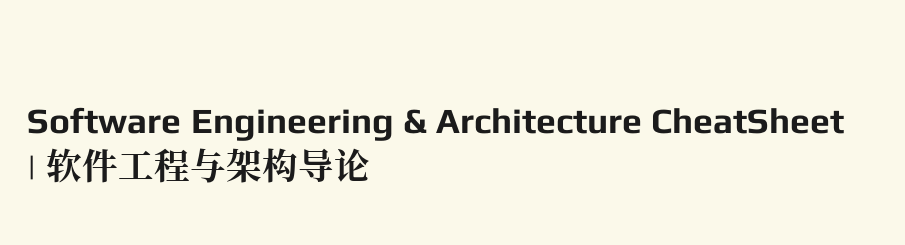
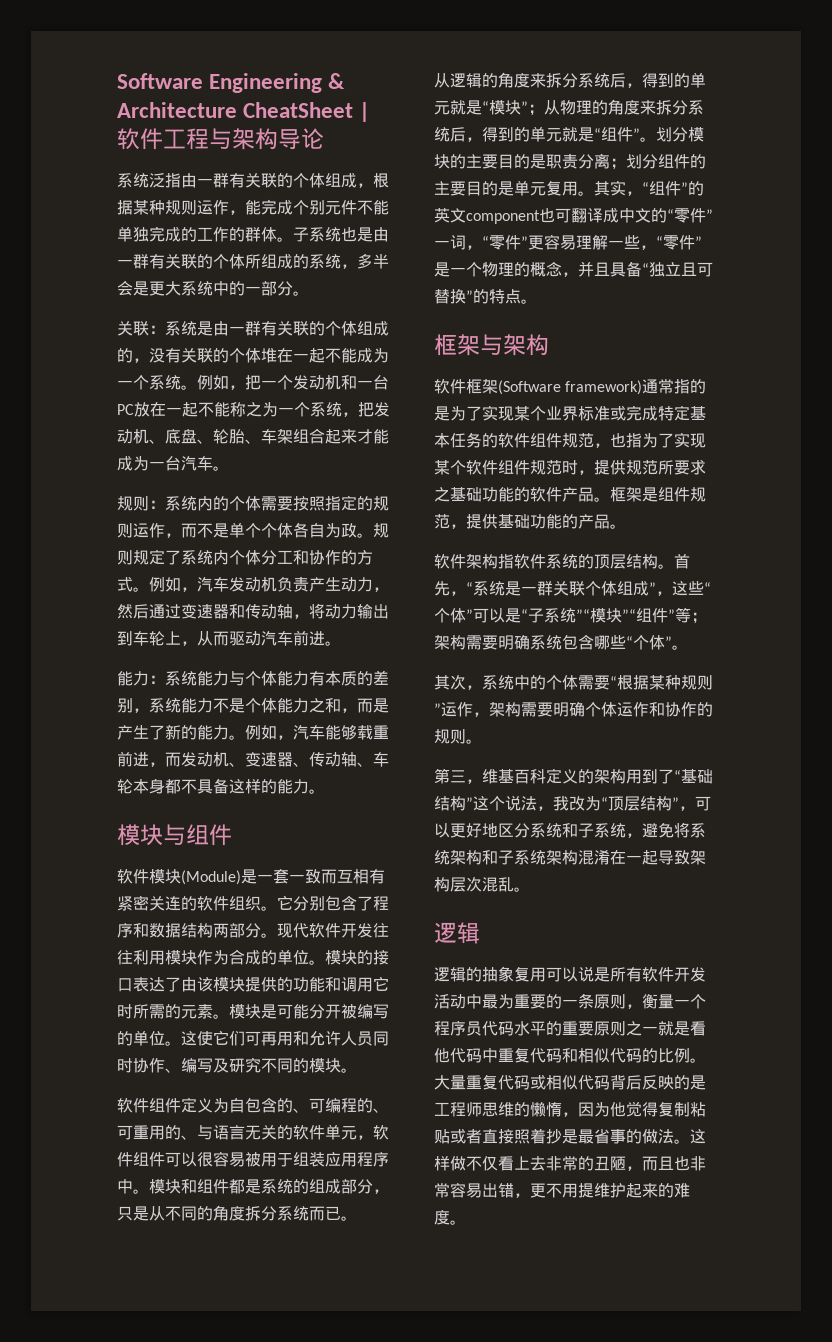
(370, 165) none -> [117,173,389,188] [117,199,389,215] [117,226,389,242] [117,253,389,269] [117,280,309,296] [117,321,389,336] [117,348,389,363] [117,375,389,390] [117,402,390,417] [117,428,389,444] [117,456,229,471] [117,495,389,511] [117,522,389,538] [117,549,373,565] [117,576,389,592] [117,603,389,619] [117,630,341,646] [117,670,389,686] [117,698,389,713] [117,724,389,740] [117,751,389,767] [117,778,325,794] [117,824,232,846] [117,868,385,885] [117,895,389,911] [117,922,389,938] [117,949,389,965] [117,976,389,992] [117,1004,389,1019] [117,1030,389,1046] [117,1057,357,1073] [117,1097,389,1113] [117,1124,389,1140] [117,1151,389,1167] [117,1179,389,1194] [117,1205,357,1221] [434,72,706,88] [434,99,704,116] [434,126,704,142] [434,153,706,170] [434,180,704,196] [434,208,713,224] [434,234,702,250] [434,261,713,277] [434,289,537,304] [434,334,549,356] [434,378,707,395] [434,405,706,421] [434,432,706,448] [434,459,706,475] [434,486,706,502] [434,514,626,529] [434,553,690,569] [434,581,711,596] [434,607,707,624] [434,634,688,650] [434,674,713,690] [434,702,713,717] [434,729,482,744] [434,768,713,784] [434,795,711,811] [434,822,706,838] [434,849,706,865] [434,876,530,892] [434,922,480,944] [434,966,706,982] [434,993,706,1009] [434,1021,706,1036] [434,1048,706,1063] [434,1075,706,1090] [434,1101,706,1117] [434,1128,706,1144] [434,1156,706,1171] [434,1182,690,1198] [434,1210,466,1225] // 系统泛指由一群有关联的个体组成，根据某种规则运作，能完成个别元件不能单独完成的工作的群体。子系统也是由一群有关联的个体所组成的系统，多半会是更大系统中的一部分。 // 关联：系统是由一群有关联的个体组成的，没有关联的个体堆在一起不能成为一个系统。例如，把一个发动机和一台PC放在一起不能称之为一个系统，把发动机、底盘、轮胎、车架组合起来才能成为一台汽车。 // 规则：系统内的个体需要按照指定的规则运作，而不是单个个体各自为政。规则规定了系统内个体分工和协作的方式。例如，汽车发动机负责产生动力，然后通过变速器和传动轴，将动力输出到车轮上，从而驱动汽车前进。 // 能力：系统能力与个体能力有本质的差别，系统能力不是个体能力之和，而是产生了新的能力。例如，汽车能够载重前进，而发动机、变速器、传动轴、车轮本身都不具备这样的能力。 // 模块与组件 // 软件模块(Module)是一套一致而互相有紧密关连的软件组织。它分别包含了程序和数据结构两部分。现代软件开发往往利用模块作为合成的单位。模块的接口表达了由该模块提供的功能和调用它时所需的元素。模块是可能分开被编写的单位。这使它们可再用和允许人员同时协作、编写及研究不同的模块。 // 软件组件定义为自包含的、可编程的、可重用的、与语言无关的软件单元，软件组件可以很容易被用于组装应用程序中。模块和组件都是系统的组成部分，只是从不同的角度拆分系统而已。 // 从逻辑的角度来拆分系统后，得到的单元就是“模块”；从物理的角度来拆分系统后，得到的单元就是“组件”。划分模块的主要目的是职责分离；划分组件的主要目的是单元复用。其实，“组件”的英文component也可翻译成中文的“零件”一词，“零件”更容易理解一些，“零件”是一个物理的概念，并且具备“独立且可替换”的特点。 // 框架与架构 // 软件框架(Software framework)通常指的是为了实现某个业界标准或完成特定基本任务的软件组件规范，也指为了实现某个软件组件规范时，提供规范所要求之基础功能的软件产品。框架是组件规范，提供基础功能的产品。 // 软件架构指软件系统的顶层结构。首先，“系统是一群关联个体组成”，这些“个体”可以是“子系统”“模块”“组件”等；架构需要明确系统包含哪些“个体”。 // 其次，系统中的个体需要“根据某种规则”运作，架构需要明确个体运作和协作的规则。 // 第三，维基百科定义的架构用到了“基础结构”这个说法，我改为“顶层结构”，可以更好地区分系统和子系统，避免将系统架构和子系统架构混淆在一起导致架构层次混乱。 // 逻辑 // 逻辑的抽象复用可以说是所有软件开发活动中最为重要的一条原则，衡量一个程序员代码水平的重要原则之一就是看他代码中重复代码和相似代码的比例。大量重复代码或相似代码背后反映的是工程师思维的懒惰，因为他觉得复制粘贴或者直接照着抄是最省事的做法。这样做不仅看上去非常的丑陋，而且也非常容易出错，更不用提维护起来的难度。

